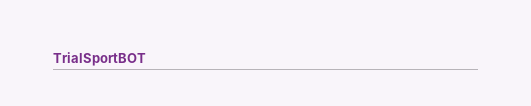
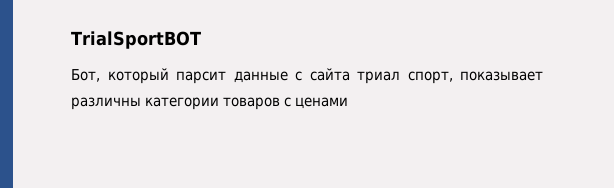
(146, 59) none -> [71,68,543,84] [71,97,349,110] // Бот, который парсит данные с сайта триал спорт, показывает различны категории товаров с ценами

